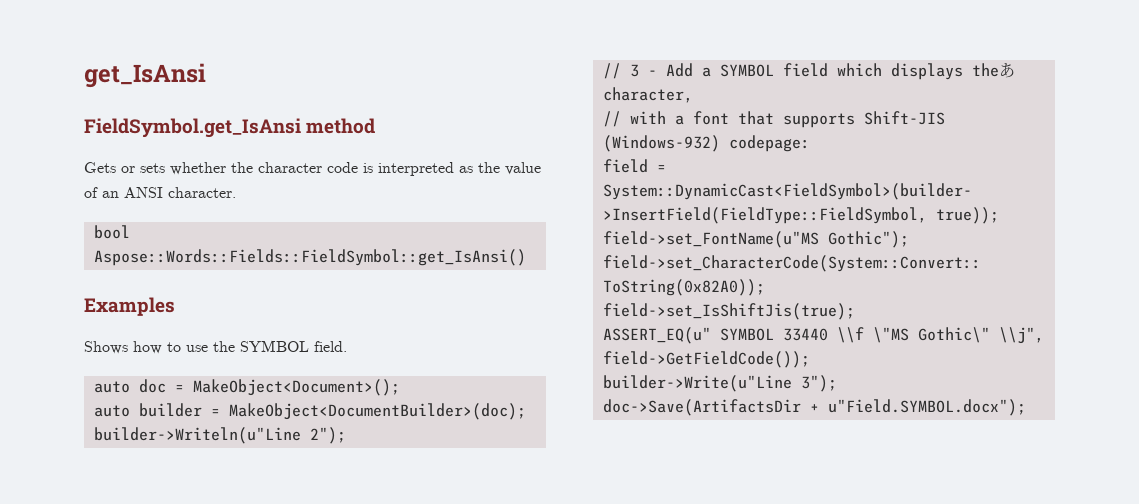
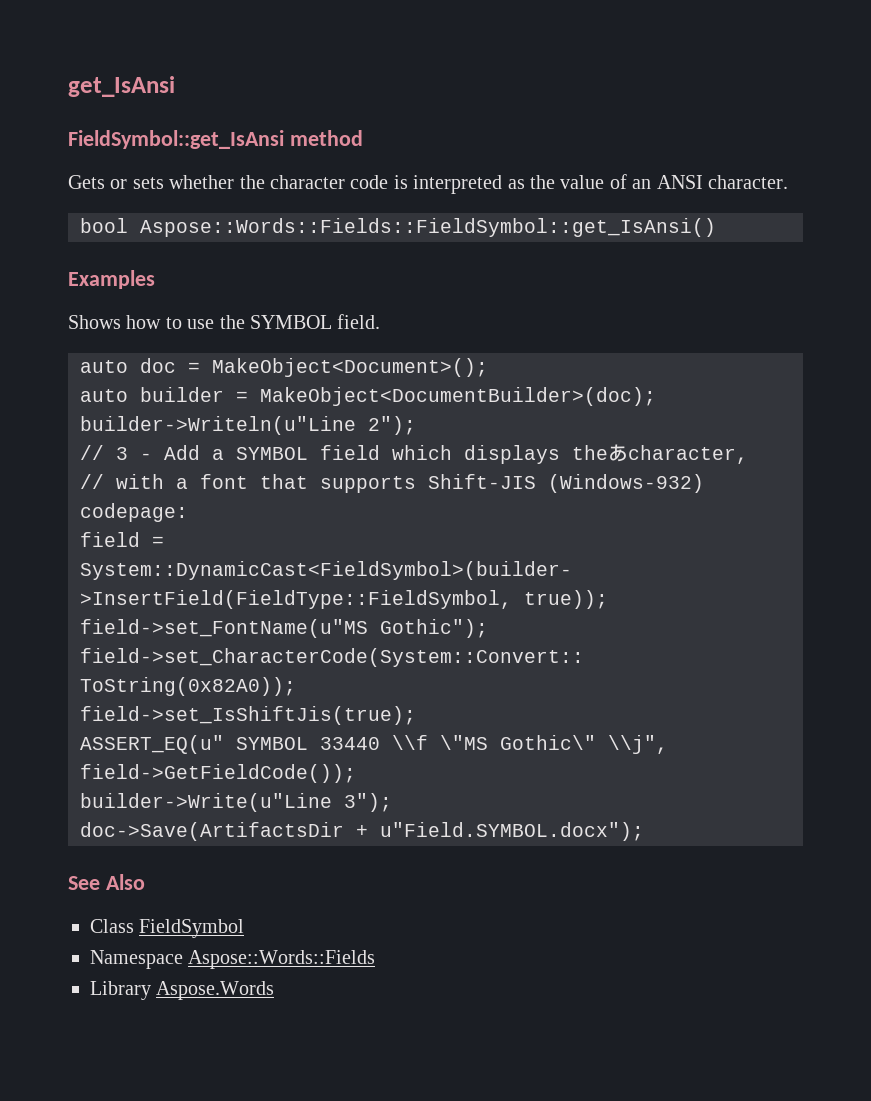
[84,118,301,138] FieldSymbol.get_IsAnsi -> [68,130,284,149] FieldSymbol::get_IsAnsi
(1026, 407) none -> [68,874,145,890] [90,919,245,938] [90,950,376,969] [90,981,275,1000] // See Also // Class FieldSymbol // Namespace Aspose::Words::Fields // Library Aspose.Words

